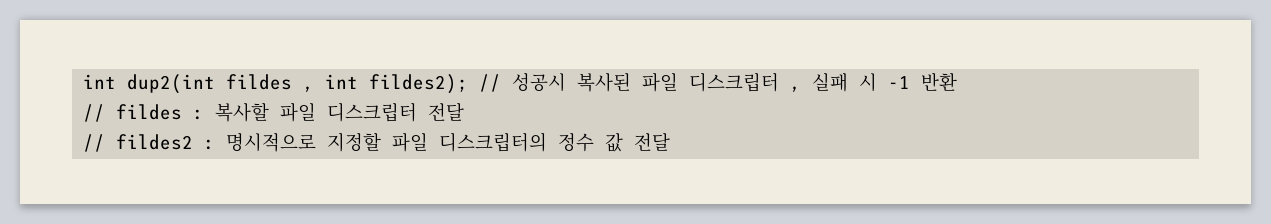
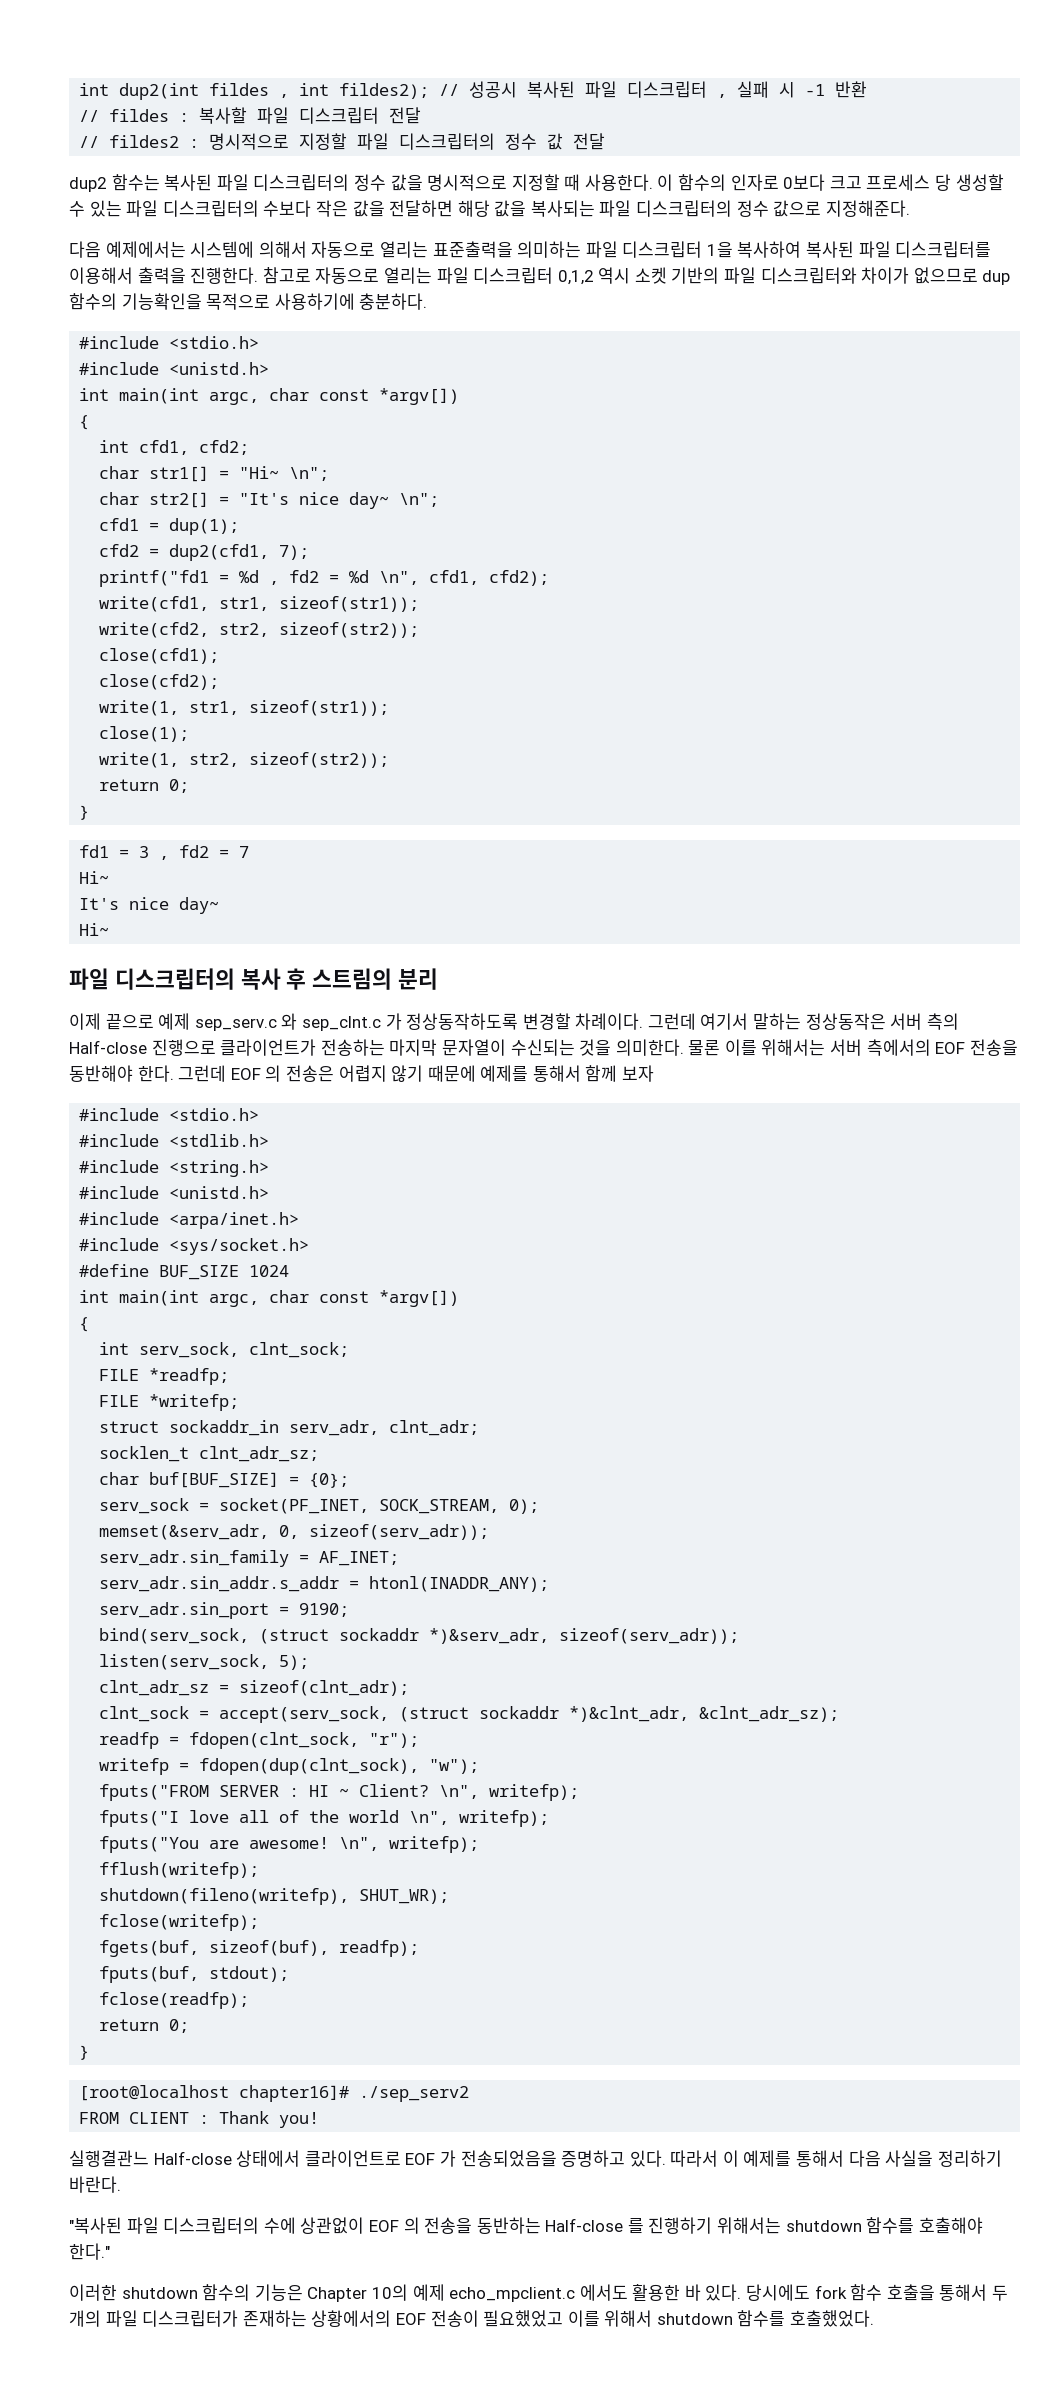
(671, 142) none -> [69,174,1004,192] [69,200,910,217] [69,241,992,258] [69,267,1011,285] [69,293,428,310] [79,336,260,349] [79,362,270,375] [79,388,460,405] [79,415,90,430] [99,440,250,455] [99,466,330,482] [99,492,440,509] [99,518,240,535] [99,544,310,561] [99,570,550,587] [99,596,420,612] [99,622,420,638] [99,648,220,664] [99,674,220,690] [99,700,390,716] [99,726,190,742] [99,752,390,768] [99,779,190,793] [79,805,90,820] [79,845,250,860] [79,871,110,884] [79,897,220,914] [79,923,110,936] [69,968,439,990] [69,1013,959,1031] [69,1039,1018,1056] [69,1065,655,1082] [79,1108,260,1121] [79,1134,270,1147] [79,1160,270,1177] [79,1186,270,1199] [79,1212,300,1229] [79,1238,310,1255] [79,1264,290,1280] [79,1290,460,1307] [79,1317,90,1332] [99,1342,350,1358] [99,1368,230,1385] [99,1394,240,1411] [99,1420,480,1436] [99,1446,320,1462] [99,1472,350,1488] [99,1498,540,1514] [99,1524,490,1540] [99,1550,400,1567] [99,1576,550,1592] [99,1602,350,1619] [99,1628,740,1644] [99,1654,310,1670] [99,1680,410,1696] [99,1706,840,1723] [99,1732,420,1749] [99,1758,480,1775] [99,1784,580,1801] [99,1810,550,1827] [99,1836,480,1853] [99,1862,260,1879] [99,1888,450,1905] [99,1914,260,1931] [99,1940,420,1957] [99,1966,290,1983] [99,1992,250,2009] [99,2019,190,2033] [79,2045,90,2060] [79,2085,470,2102] [79,2111,320,2128] [69,2150,1002,2167] [69,2176,121,2193] [69,2217,983,2234] [69,2243,110,2260] [69,2284,1009,2302] [69,2310,875,2327] // dup2 함수는 복사된 파일 디스크립터의 정수 값을 명시적으로 지정할 때 사용한다. 이 함수의 인자로 0보다 크고 프로세스 당 생성할 수 있는 파일 디스크립터의 수보다 작은 값을 전달하면 해당 값을 복사되는 파일 디스크립터의 정수 값으로 지정해준다. // 다음 예제에서는 시스템에 의해서 자동으로 열리는 표준출력을 의미하는 파일 디스크립터 1을 복사하여 복사된 파일 디스크립터를 이용해서 출력을 진행한다. 참고로 자동으로 열리는 파일 디스크립터 0,1,2 역시 소켓 기반의 파일 디스크립터와 차이가 없으므로 dup 함수의 기능확인을 목적으로 사용하기에 충분하다. // #include <stdio.h> // #include <unistd.h> // int main(int argc, char const *argv[]) // { // int cfd1, cfd2; // char str1[] = "Hi~ \n"; // char str2[] = "It's nice day~ \n"; // cfd1 = dup(1); // cfd2 = dup2(cfd1, 7); // printf("fd1 = %d , fd2 = %d \n", cfd1, cfd2); // write(cfd1, str1, sizeof(str1)); // write(cfd2, str2, sizeof(str2)); // close(cfd1); // close(cfd2); // write(1, str1, sizeof(str1)); // close(1); // write(1, str2, sizeof(str2)); // return 0; // } // fd1 = 3 , fd2 = 7 // Hi~ // It's nice day~ // Hi~ // 파일 디스크립터의 복사 후 스트림의 분리 // 이제 끝으로 예제 sep_serv.c 와 sep_clnt.c 가 정상동작하도록 변경할 차례이다. 그런데 여기서 말하는 정상동작은 서버 측의 Half-close 진행으로 클라이언트가 전송하는 마지막 문자열이 수신되는 것을 의미한다. 물론 이를 위해서는 서버 측에서의 EOF 전송을 동반해야 한다. 그런데 EOF 의 전송은 어렵지 않기 때문에 예제를 통해서 함께 보자 // #include <stdio.h> // #include <stdlib.h> // #include <string.h> // #include <unistd.h> // #include <arpa/inet.h> // #include <sys/socket.h> // #define BUF_SIZE 1024 // int main(int argc, char const *argv[]) // { // int serv_sock, clnt_sock; // FILE *readfp; // FILE *writefp; // struct sockaddr_in serv_adr, clnt_adr; // socklen_t clnt_adr_sz; // char buf[BUF_SIZE] = {0}; // serv_sock = socket(PF_INET, SOCK_STREAM, 0); // memset(&serv_adr, 0, sizeof(serv_adr)); // serv_adr.sin_family = AF_INET; // serv_adr.sin_addr.s_addr = htonl(INADDR_ANY); // serv_adr.sin_port = 9190; // bind(serv_sock, (struct sockaddr *)&serv_adr, sizeof(serv_adr)); // listen(serv_sock, 5); // clnt_adr_sz = sizeof(clnt_adr); // clnt_sock = accept(serv_sock, (struct sockaddr *)&clnt_adr, &clnt_adr_sz); // readfp = fdopen(clnt_sock, "r"); // writefp = fdopen(dup(clnt_sock), "w"); // fputs("FROM SERVER : HI ~ Client? \n", writefp); // fputs("I love all of the world \n", writefp); // fputs("You are awesome! \n", writefp); // fflush(writefp); // shutdown(fileno(writefp), SHUT_WR); // fclose(writefp); // fgets(buf, sizeof(buf), readfp); // fputs(buf, stdout); // fclose(readfp); // return 0; // } // [root@localhost chapter16]# ./sep_serv2 // FROM CLIENT : Thank you! // 실행결관느 Half-close 상태에서 클라이언트로 EOF 가 전송되었음을 증명하고 있다. 따라서 이 예제를 통해서 다음 사실을 정리하기 바란다. // "복사된 파일 디스크립터의 수에 상관없이 EOF 의 전송을 동반하는 Half-close 를 진행하기 위해서는 shutdown 함수를 호출해야 한다." // 이러한 shutdown 함수의 기능은 Chapter 10의 예제 echo_mpclient.c 에서도 활용한 바 있다. 당시에도 fork 함수 호출을 통해서 두 개의 파일 디스크립터가 존재하는 상황에서의 EOF 전송이 필요했었고 이를 위해서 shutdown 함수를 호출했었다.

